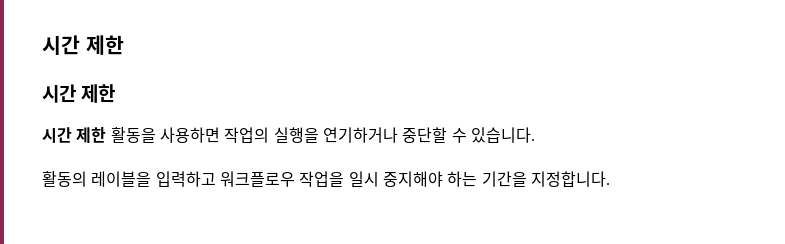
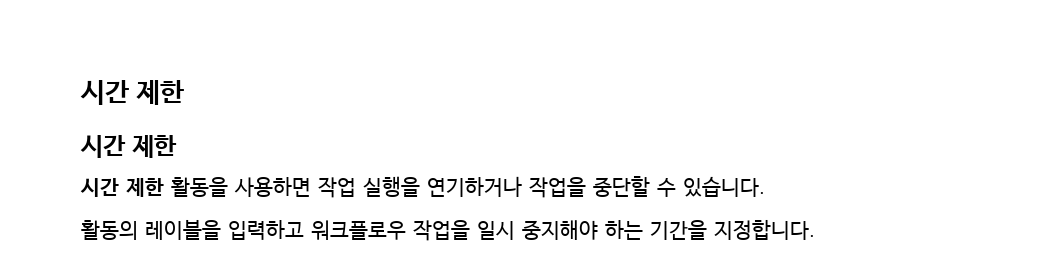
[224,127,270,143] 작업의 -> [318,177,356,198] 작업
(398, 135) none -> [529,177,586,198] 작업을

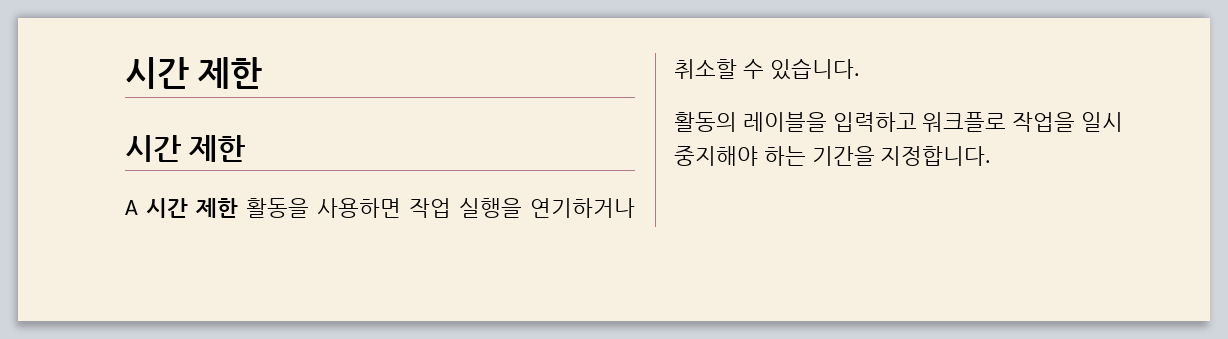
(177, 146) none -> [125,200,138,215] A
[529,176,650,198] 작업을 중단할 -> [674,59,737,79] 취소할
[311,220,406,240] 워크플로우 -> [922,112,1007,132] 워크플로

